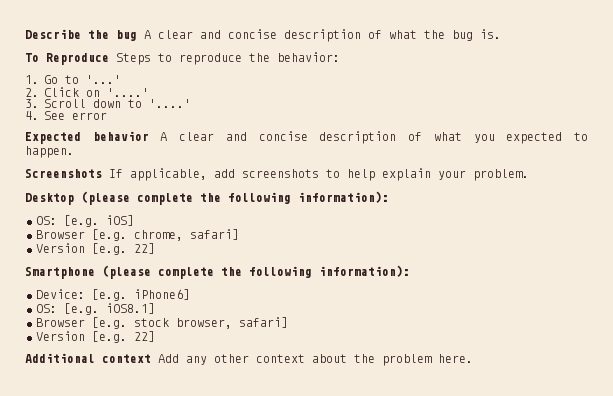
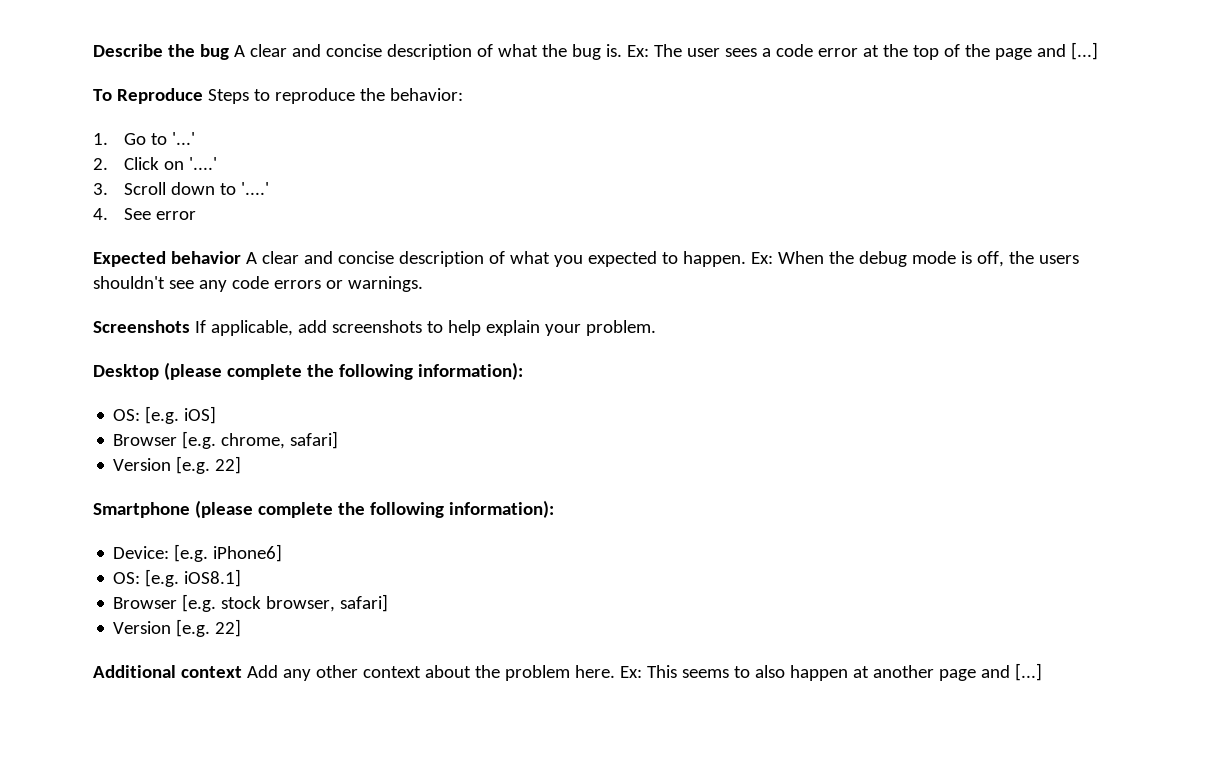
(501, 34) none -> [626,42,1098,60] Ex: The user sees a code error at the top of the page and [...]
(74, 152) none -> [750,251,1079,267] [93,276,423,292] Ex: When the debug mode is off, the users shouldn't see any code errors or warnings.
(473, 358) none -> [619,663,1042,681] Ex: This seems to also happen at another page and [...]

